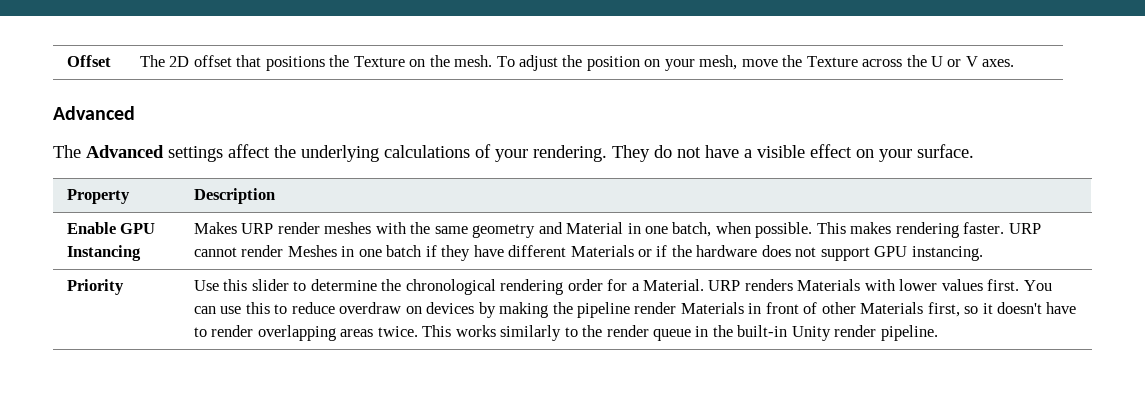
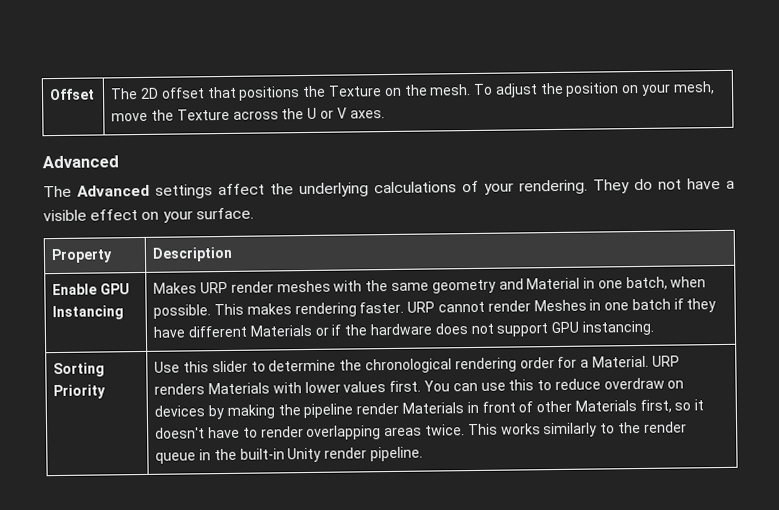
(983, 253) none -> [53,362,106,378] Sorting

